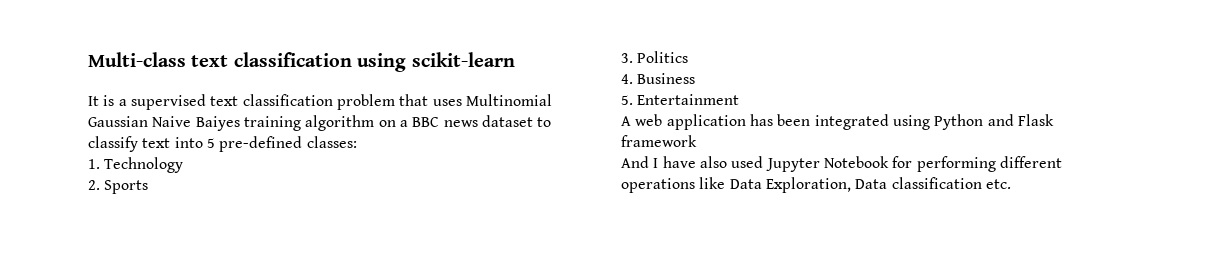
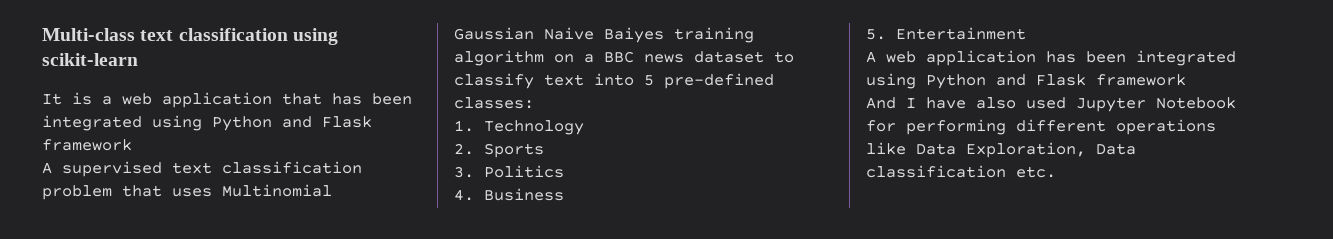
(127, 102) none -> [122,92,412,108] [42,115,372,131] [42,139,132,151] [42,162,52,174] web application that has been integrated using Python and Flask framework // A

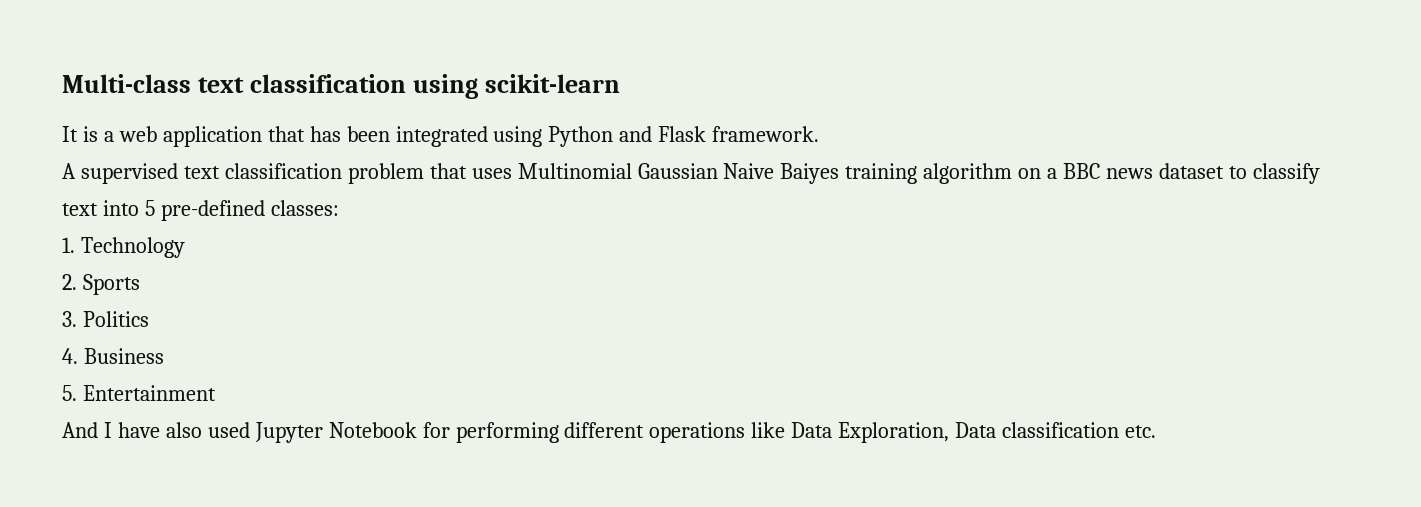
[42,139,132,151] framework -> [712,126,820,142] framework.
[866,50,1236,66] [866,73,1186,89] // A web application has been integrated using Python and Flask framework -> (216, 393) none

